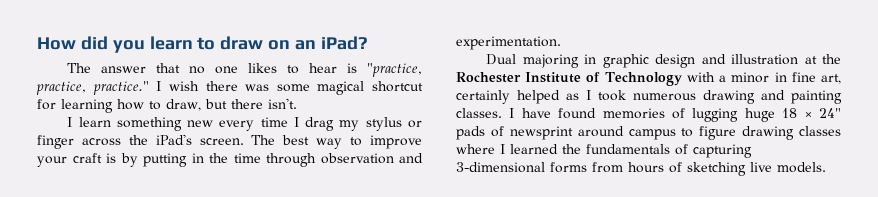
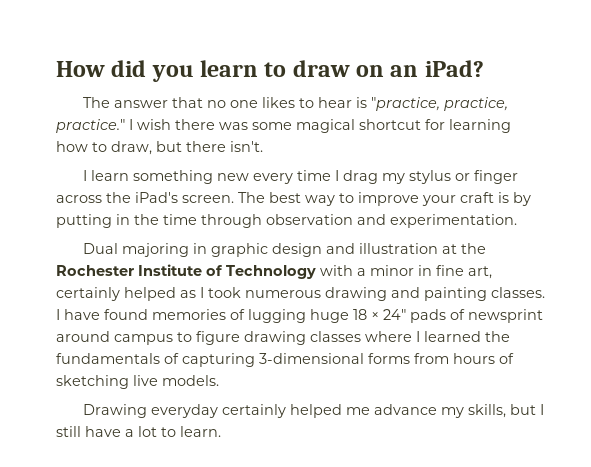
(826, 167) none -> [82,404,544,418] [56,426,221,437] // Drawing everyday certainly helped me advance my skills, but I still have a lot to learn.

